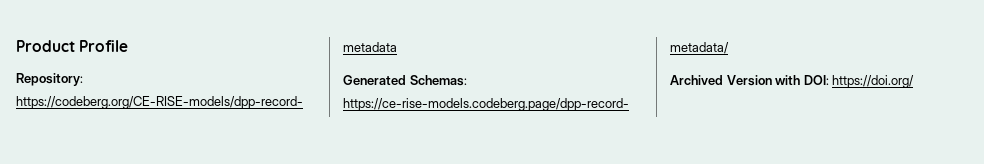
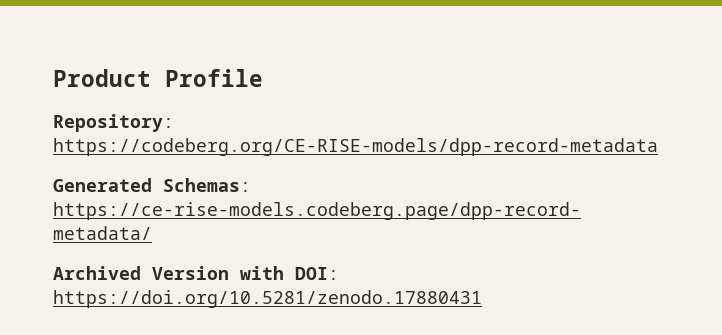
[832,75,915,88] https://doi.org/ -> [53,290,482,308] https://doi.org/10.5281/zenodo.17880431

